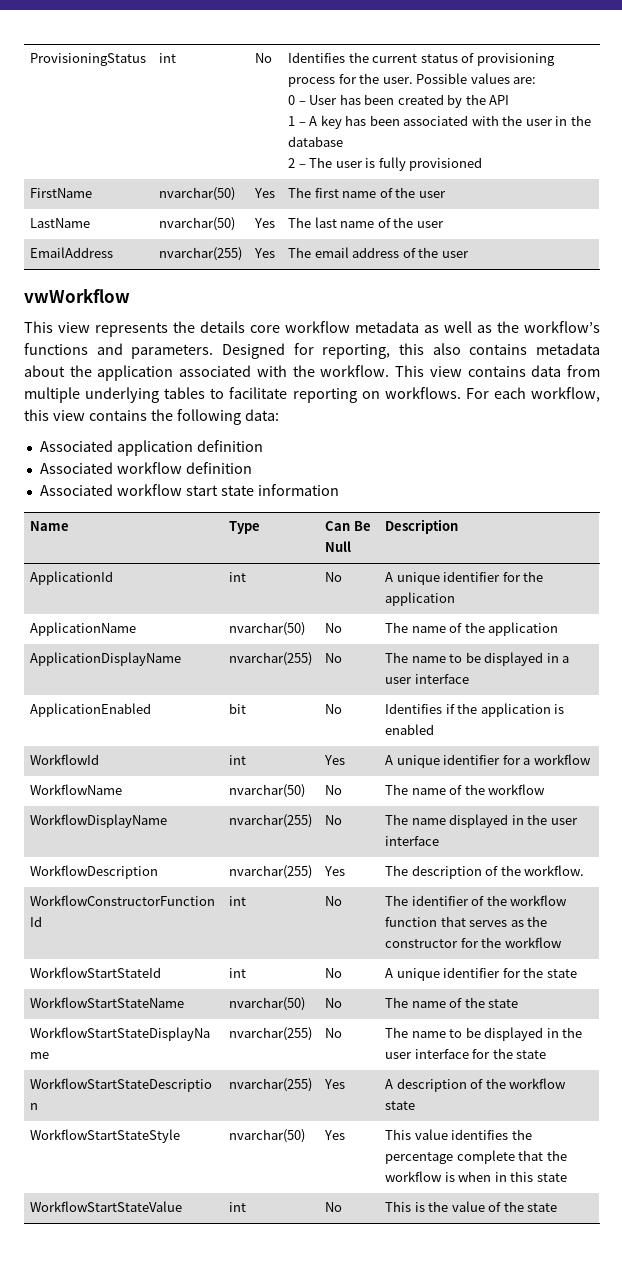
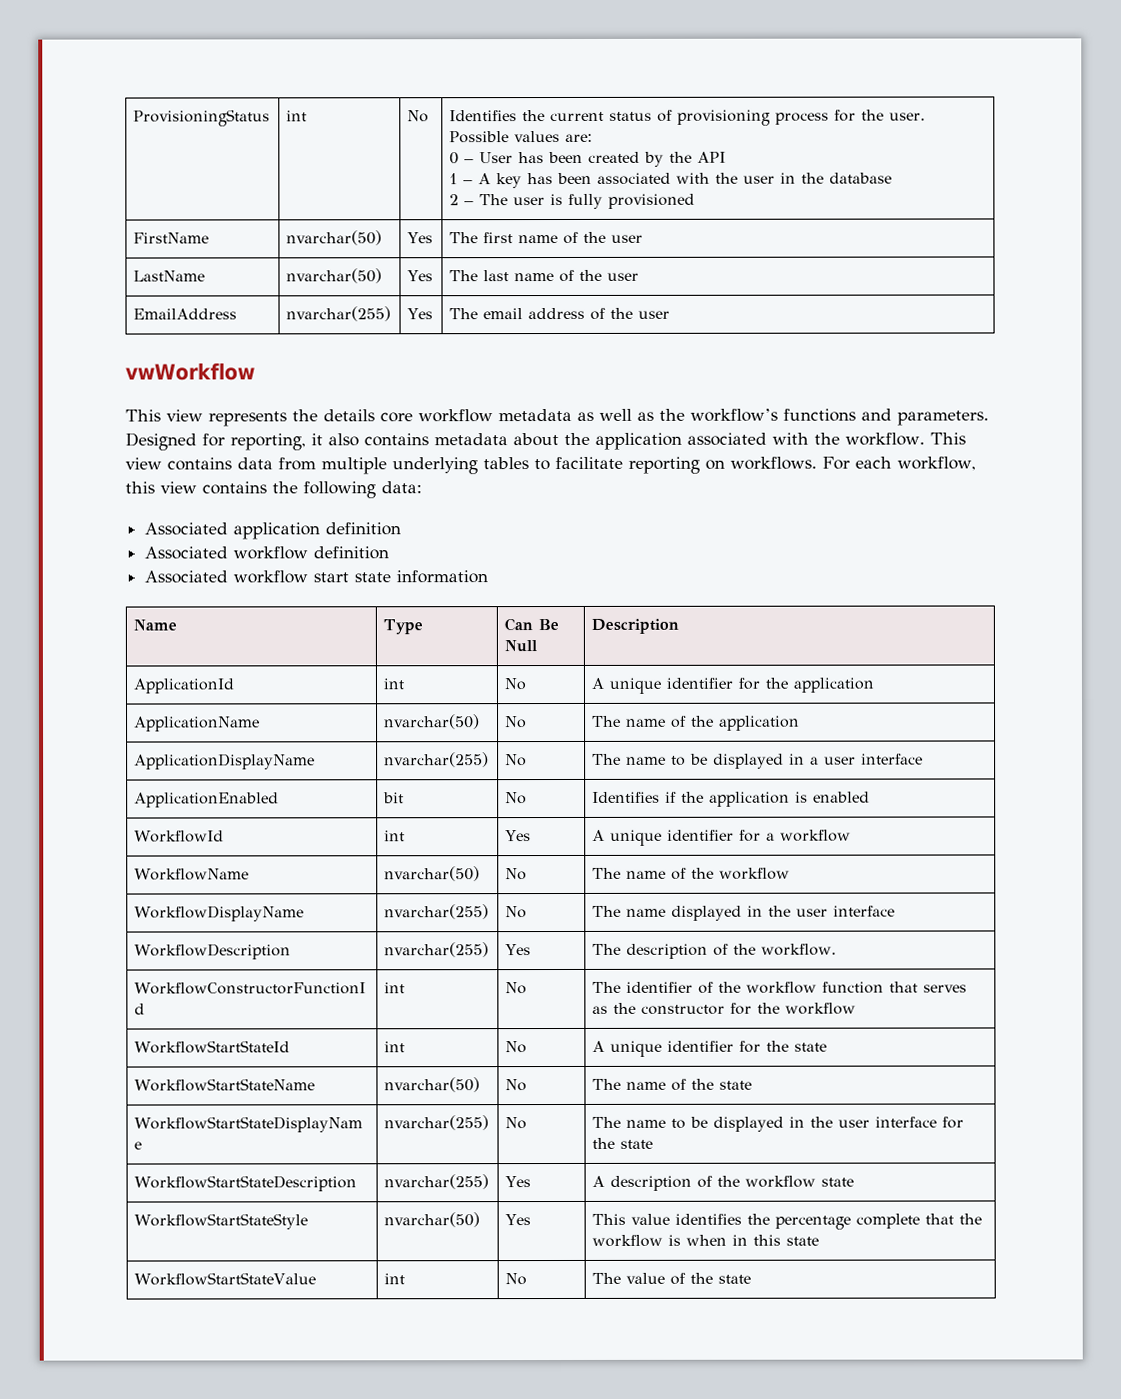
[399,343,425,355] this -> [311,433,323,446] it
[385,1201,449,1212] This is the -> [592,1272,622,1284] The

